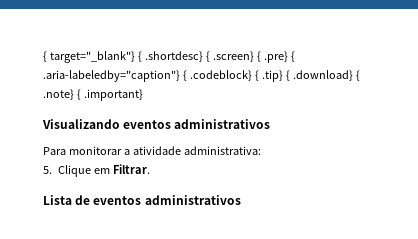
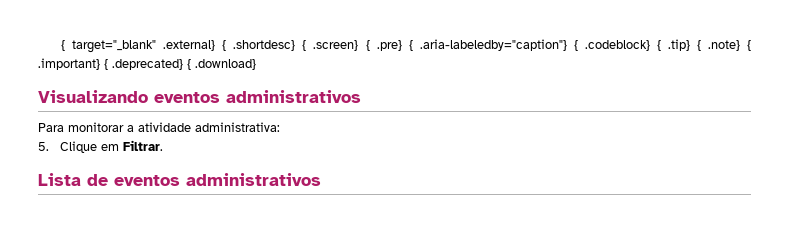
[43,51,135,63] { target="_blank"} -> [61,40,216,53] { target="_blank" .external}
[292,70,360,81] .download} { -> (701, 45) none
(143, 95) none -> [104,59,256,70] { .deprecated} { .download}

